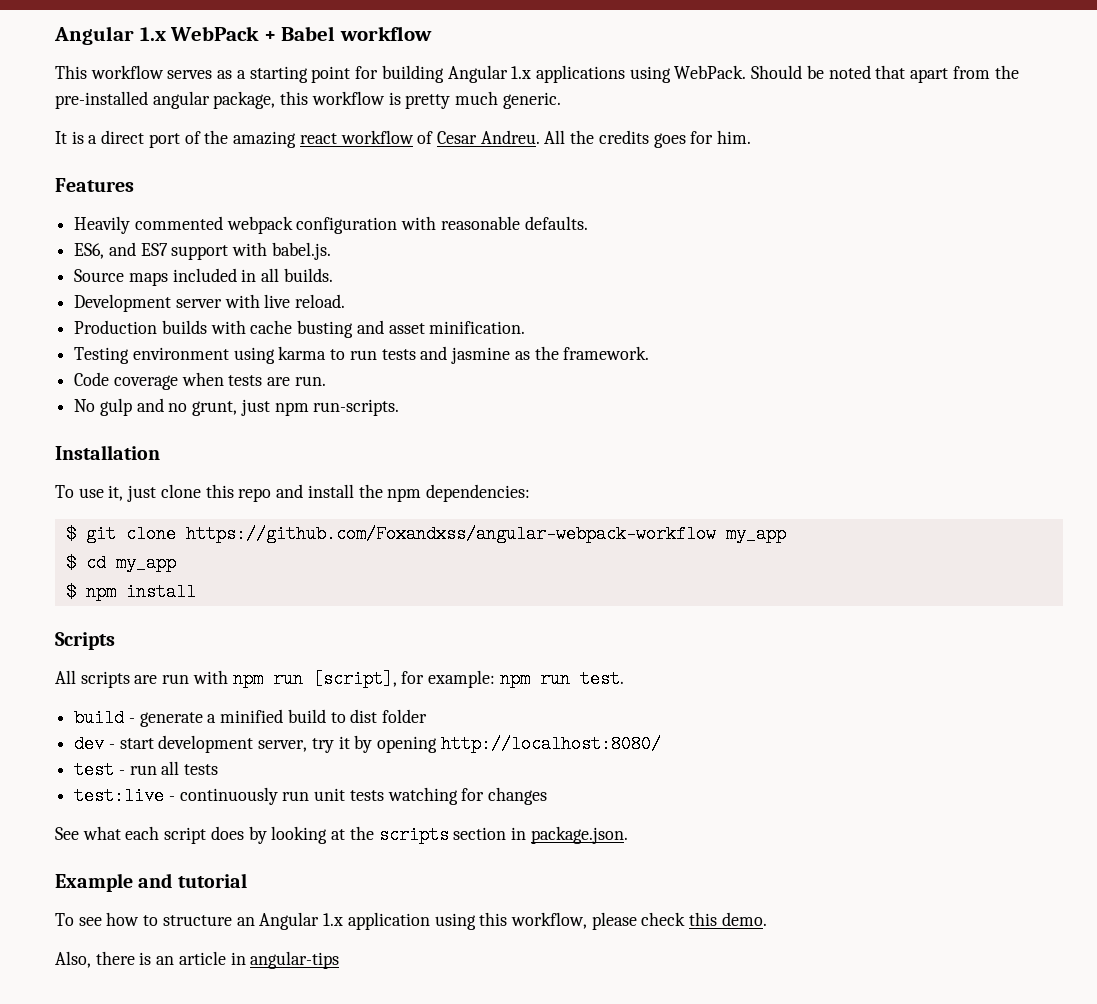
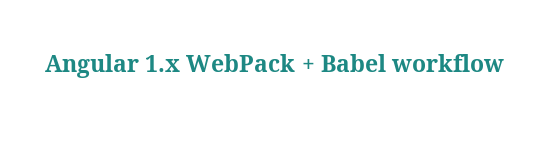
[55,65,1019,83] [55,91,561,109] [55,130,752,148] [55,178,134,192] [74,216,588,234] [74,242,331,260] [74,268,333,286] [74,294,346,312] [74,320,526,338] [74,346,650,364] [74,372,326,390] [74,398,400,416] [55,445,160,460] [55,484,530,502] [65,525,786,543] [65,554,176,572] [65,583,196,601] [55,632,115,650] [55,670,624,688] [74,709,428,727] [74,735,661,753] [74,761,219,779] [74,787,548,805] [55,826,628,844] [55,873,247,892] [55,912,767,930] [55,951,340,969] // This workflow serves as a starting point for building Angular 1.x applications using WebPack. Should be noted that apart from the pre-installed angular package, this workflow is pretty much generic. // It is a direct port of the amazing react workflow of Cesar Andreu. All the credits goes for him. // Features // Heavily commented webpack configuration with reasonable defaults. // ES6, and ES7 support with babel.js. // Source maps included in all builds. // Development server with live reload. // Production builds with cache busting and asset minification. // Testing environment using karma to run tests and jasmine as the framework. // Code coverage when tests are run. // No gulp and no grunt, just npm run-scripts. // Installation // To use it, just clone this repo and install the npm dependencies: // $ git clone https://github.com/Foxandxss/angular-webpack-workflow my_app // $ cd my_app // $ npm install // Scripts // All scripts are run with npm run [script], for example: npm run test. // build - generate a minified build to dist folder // dev - start development server, try it by opening http://localhost:8080/ // test - run all tests // test:live - continuously run unit tests watching for changes // See what each script does by looking at the scripts section in package.json. // Example and tutorial // To see how to structure an Angular 1.x application using this workflow, please check this demo. // Also, there is an article in angular-tips -> (505, 63) none

